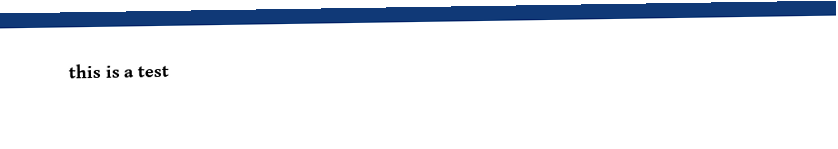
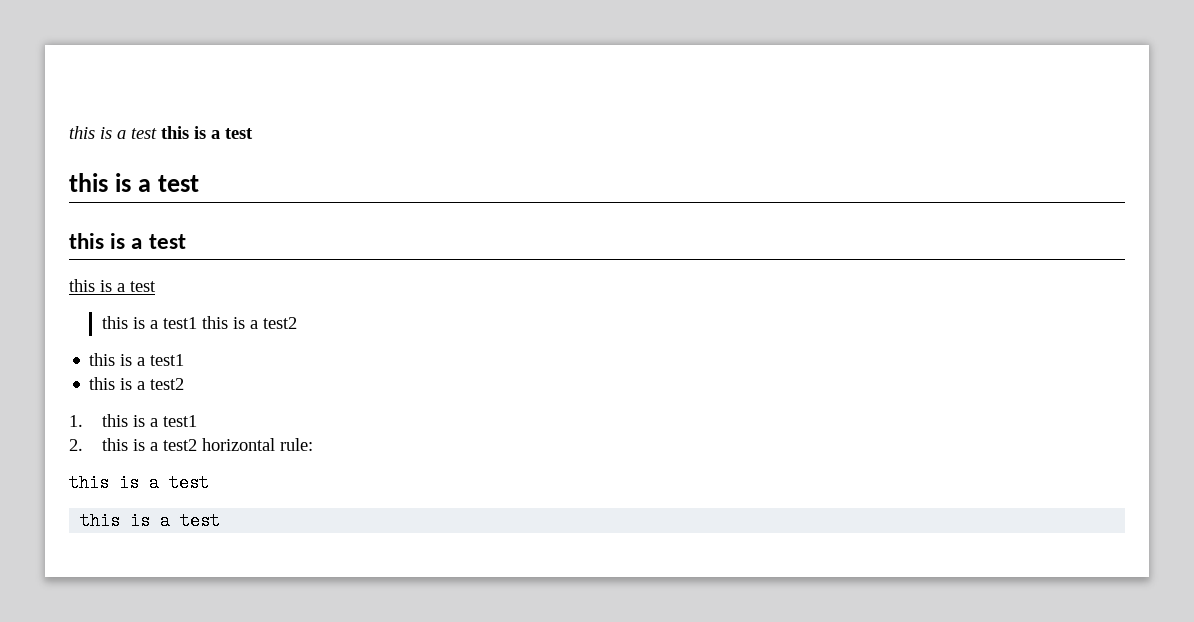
[68,63,171,79] this is a test -> [69,126,253,139] [69,173,200,192] [69,233,186,249] [69,279,156,292] [101,316,297,329] [89,353,185,366] [89,377,185,390] [69,414,197,427] [69,438,313,451] [69,474,209,492] [80,512,221,530] this is a test this is a test // this is a test // this is a test // this is a test // this is a test1 this is a test2 // this is a test1 // this is a test2 // 1. this is a test1 // 2. this is a test2 horizontal rule: // this is a test // this is a test

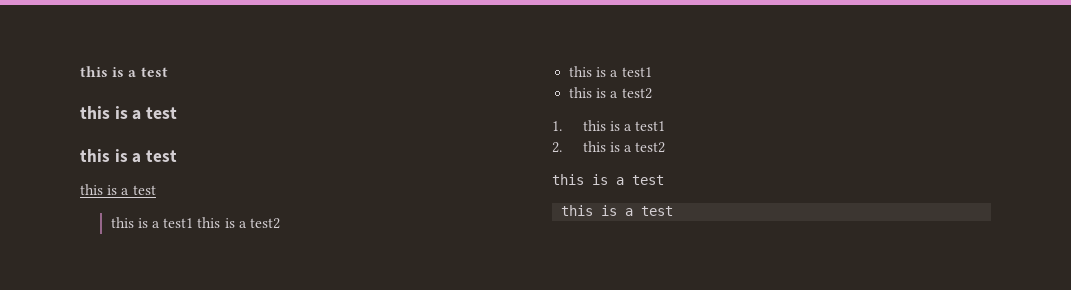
[69,126,253,139] this is a test this is a test -> [80,66,168,77] this is a test
[201,438,313,451] horizontal rule: -> (666, 147) none

